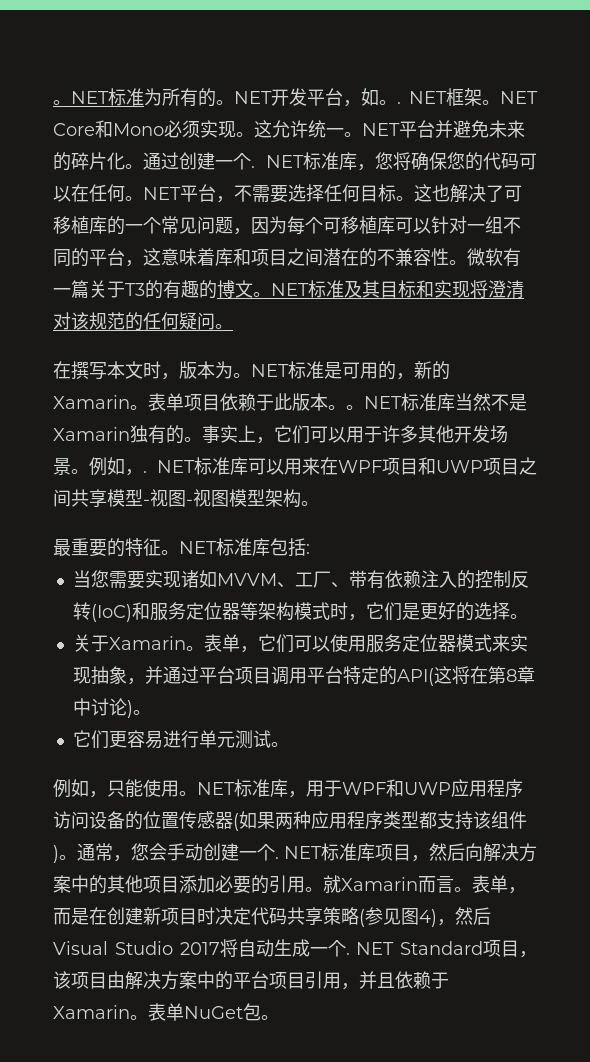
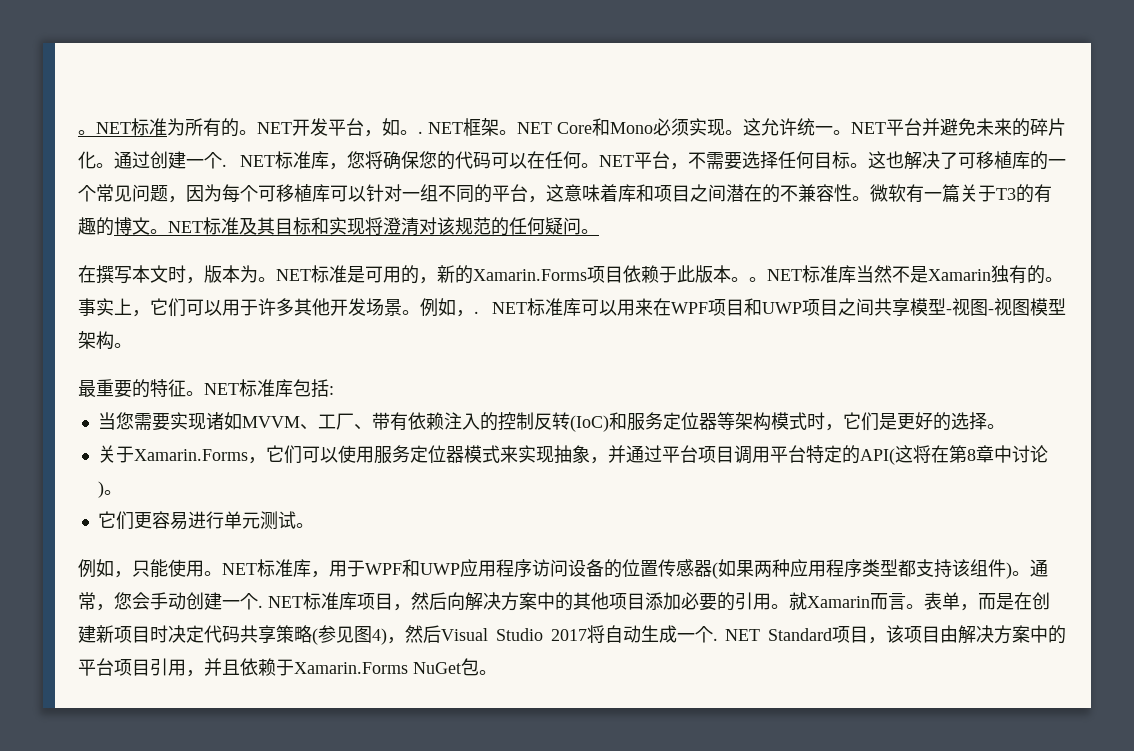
[53,393,184,411] Xamarin。表单 -> [473,269,587,281] Xamarin.Forms
[108,634,240,652] Xamarin。表单 -> [133,449,248,461] Xamarin.Forms
[53,1003,184,1021] Xamarin。表单 -> [294,662,408,674] Xamarin.Forms

